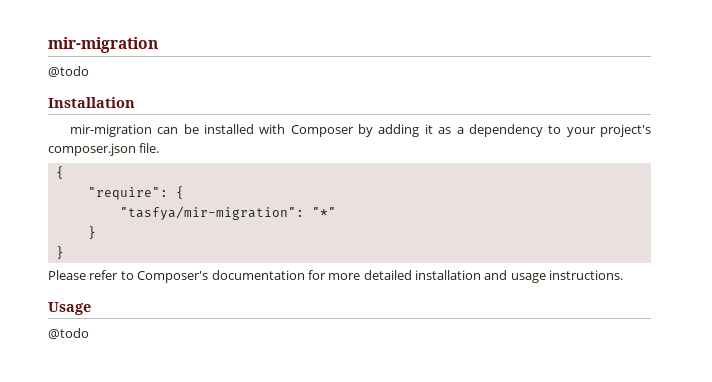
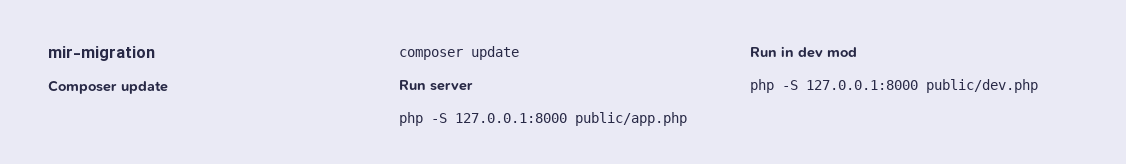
[48,66,89,77] [48,97,135,108] [69,124,651,137] [48,143,160,156] [55,166,64,179] [87,186,184,200] [119,206,336,220] [87,226,96,239] [55,246,64,259] [48,270,624,283] [48,302,91,315] [48,328,89,339] @todo // Installation // mir-migration can be installed with Composer by adding it as a dependency to your project's composer.json file. // { // "require": { // "tasfya/mir-migration": "*" // } // } // Please refer to Composer's documentation for more detailed installation and usage instructions. // Usage // @todo -> [48,80,168,94] [399,46,519,60] [399,80,473,91] [399,112,687,126] [750,46,857,58] [750,79,1038,93] Composer update // composer update // Run server // php -S 127.0.0.1:8000 public/app.php // Run in dev mod // php -S 127.0.0.1:8000 public/dev.php

